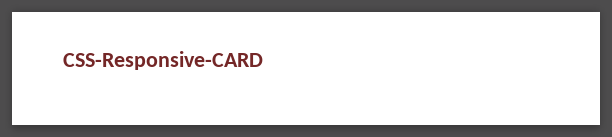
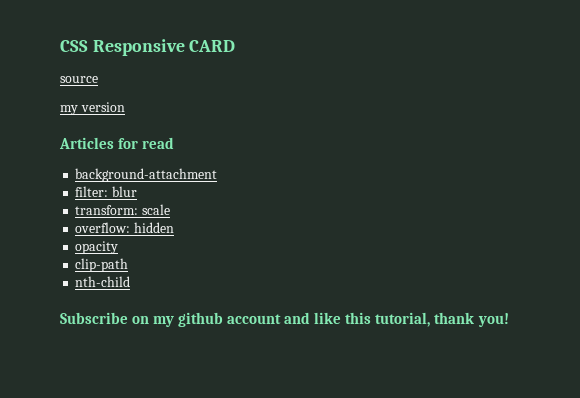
[63,51,263,70] CSS-Responsive-CARD -> [60,39,236,56] [60,76,98,83] [60,102,125,115] [59,137,175,149] [75,168,218,182] [75,186,138,197] [75,204,171,215] [75,222,175,233] [75,241,119,254] [75,258,129,272] [75,276,131,287] [60,312,509,327] CSS Responsive CARD // source // my version // Articles for read // background-attachment // filter: blur // transform: scale // overflow: hidden // opacity // clip-path // nth-child // Subscribe on my github account and like this tutorial, thank you!

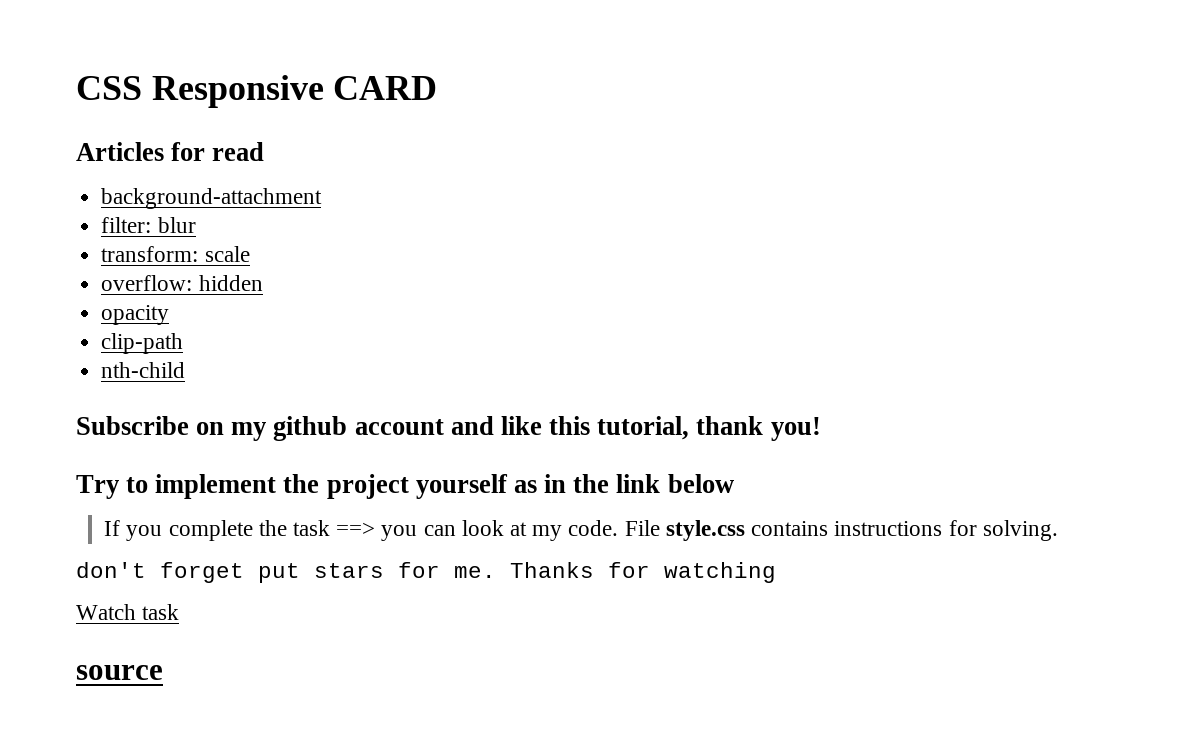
[60,76,98,83] [60,102,125,115] // source // my version -> (438, 88) none
(509, 320) none -> [76,474,734,499] [104,520,1058,541] [76,562,776,583] [76,604,180,620] [76,665,163,680] // Try to implement the project yourself as in the link below // If you complete the task ==> you can look at my code. File style.css contains instructions for solving. // don't forget put stars for me. Thanks for watching // Watch task // source

